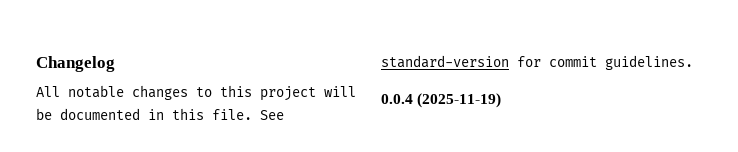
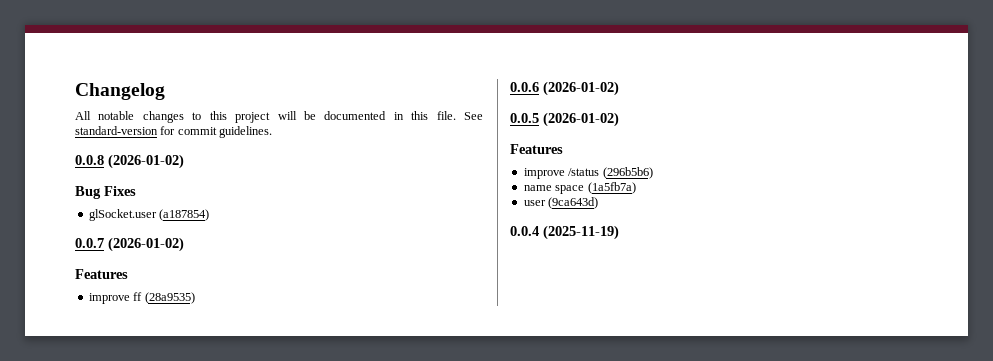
(693, 62) none -> [75,154,184,169] [75,186,136,199] [88,209,210,221] [75,237,184,252] [75,269,128,279] [88,292,195,304] [510,81,619,96] [510,112,619,127] [510,144,563,154] [523,167,653,179] [523,182,636,194] [523,197,599,209] // 0.0.8 (2026-01-02) // Bug Fixes // glSocket.user (a187854) // 0.0.7 (2026-01-02) // Features // improve ff (28a9535) // 0.0.6 (2026-01-02) // 0.0.5 (2026-01-02) // Features // improve /status (296b5b6) // name space (1a5fb7a) // user (9ca643d)

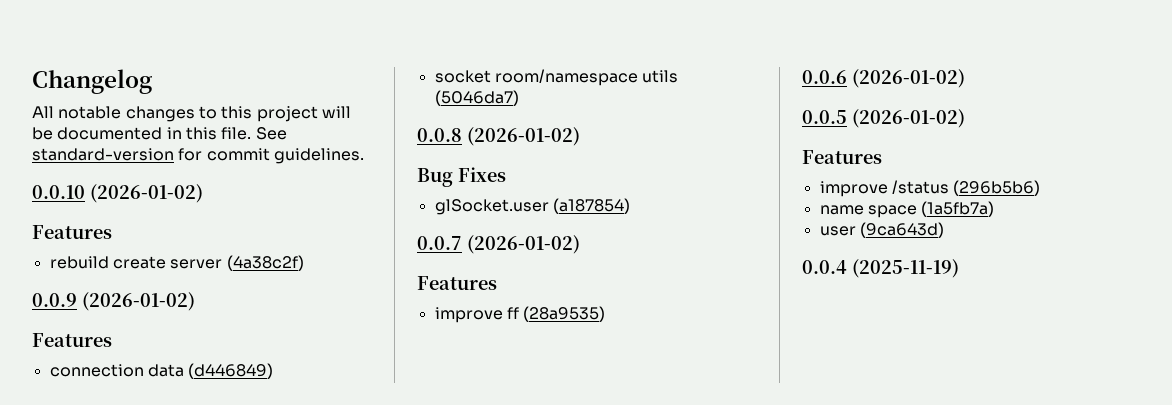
(273, 132) none -> [32,184,203,203] [32,225,112,239] [49,255,304,271] [32,292,195,311] [32,333,112,347] [49,363,274,379] [434,69,679,86] [434,90,519,106] // 0.0.10 (2026-01-02) // Features // rebuild create server (4a38c2f) // 0.0.9 (2026-01-02) // Features // connection data (d446849) // socket room/namespace utils (5046da7)

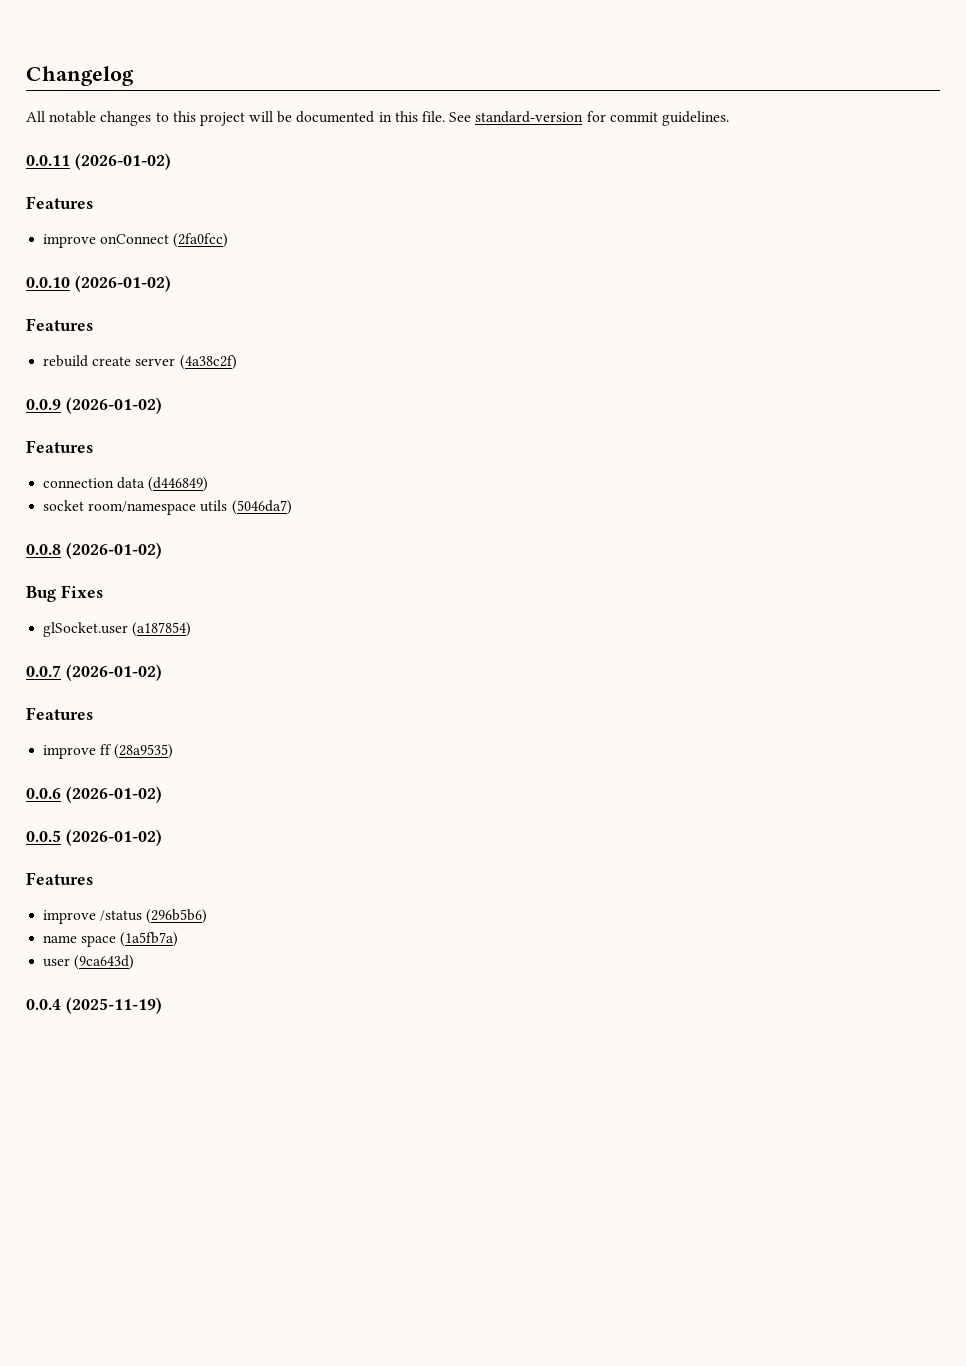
(364, 156) none -> [26,153,171,170] [26,196,93,209] [43,233,229,248] // 0.0.11 (2026-01-02) // Features // improve onConnect (2fa0fcc)

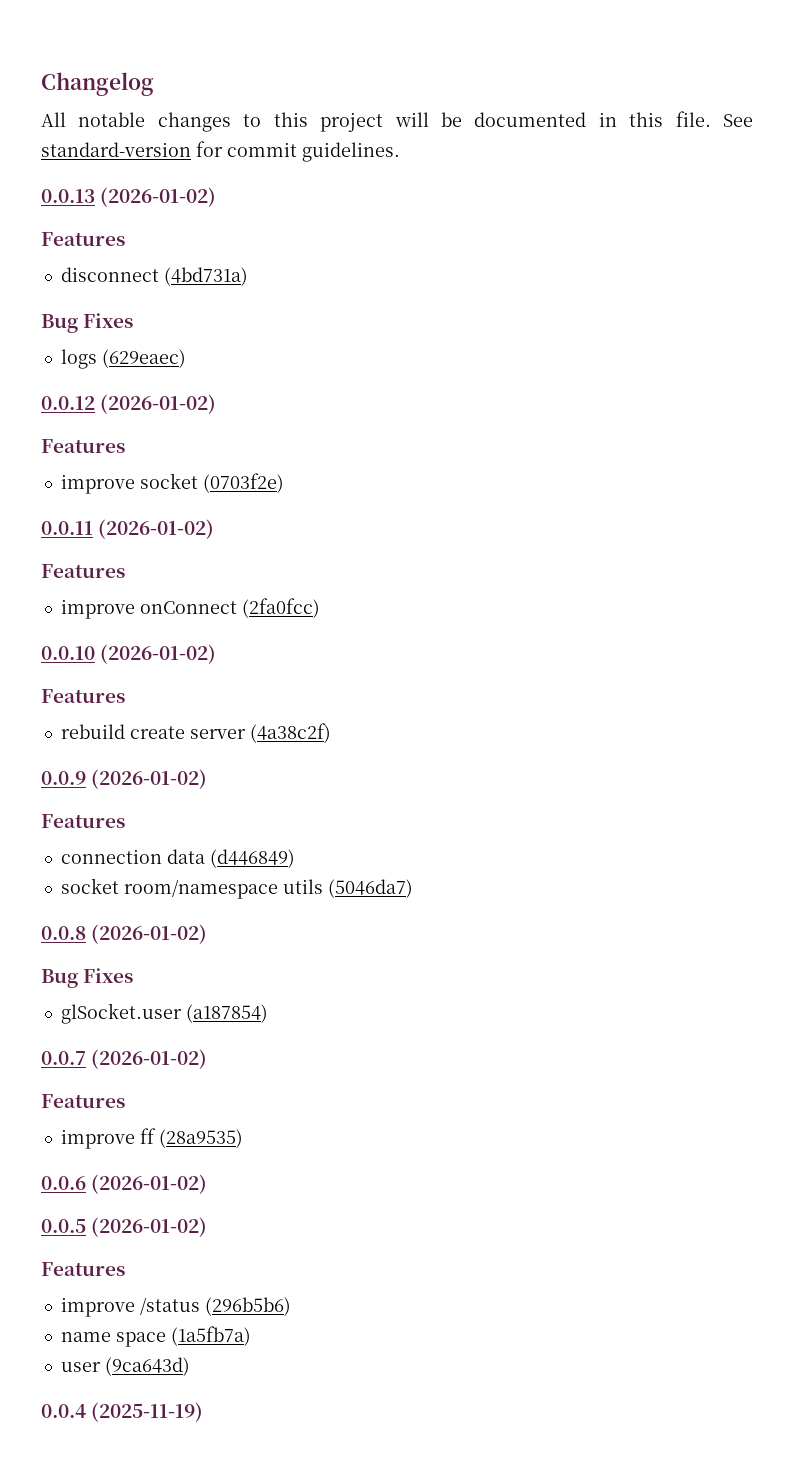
(729, 118) none -> [41,187,217,207] [41,232,125,246] [60,267,248,286] [41,313,134,333] [60,349,186,369] [41,394,217,414] [41,439,125,453] [60,473,284,494] // 0.0.13 (2026-01-02) // Features // disconnect (4bd731a) // Bug Fixes // logs (629eaec) // 0.0.12 (2026-01-02) // Features // improve socket (0703f2e)

